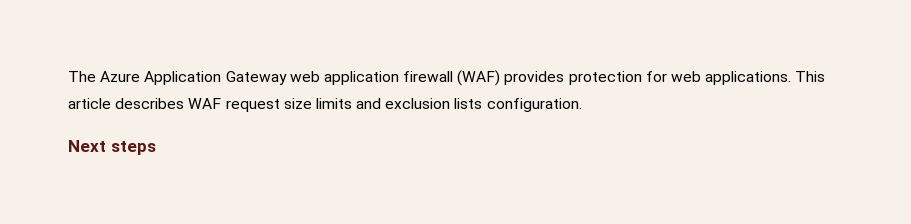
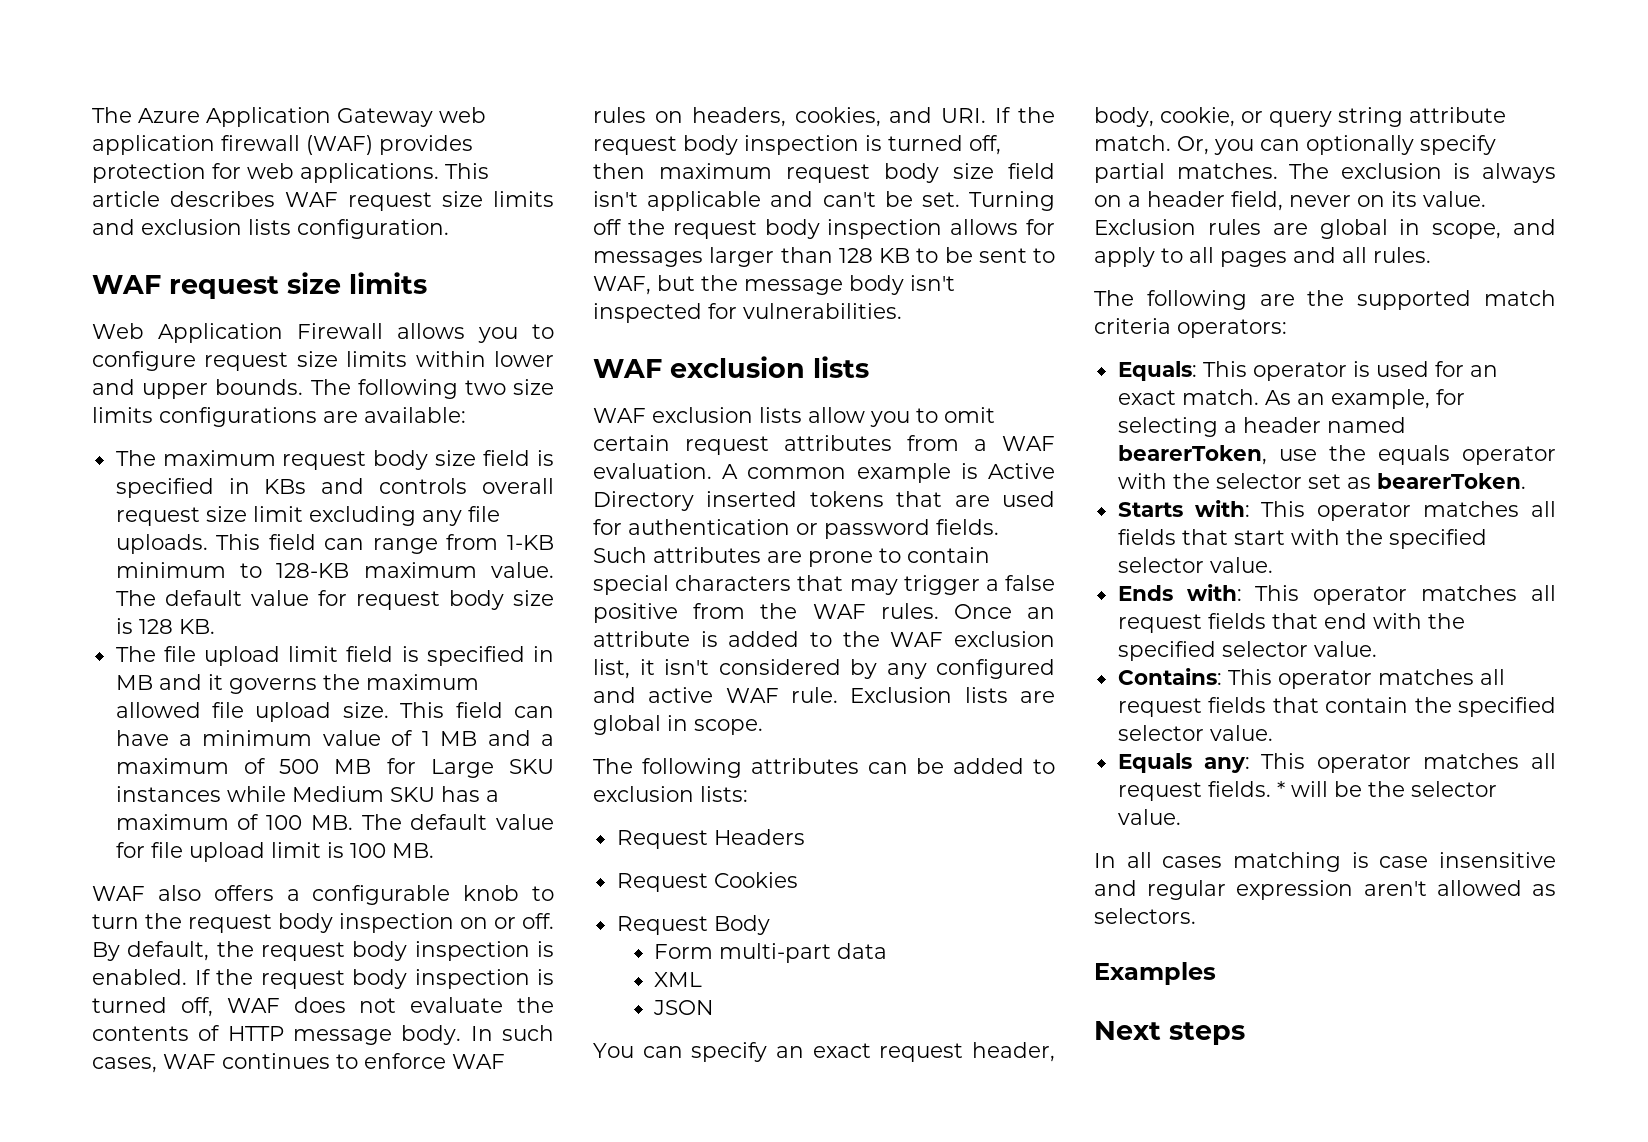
(582, 105) none -> [92,272,427,299] [92,323,554,343] [92,351,554,371] [92,379,554,399] [92,407,466,427] [115,450,554,470] [115,478,554,498] [115,506,500,526] [115,534,554,554] [115,562,554,578] [115,590,554,610] [115,618,215,634] [115,646,554,666] [115,674,479,694] [115,702,554,722] [115,730,554,746] [115,758,554,778] [115,786,499,802] [115,814,554,830] [115,842,434,862] [92,885,554,905] [92,913,554,933] [92,941,554,961] [92,969,554,989] [92,997,554,1017] [92,1025,554,1045] [92,1053,505,1073] [593,107,1055,127] [593,135,1001,155] [593,163,1055,183] [593,191,1055,211] [593,219,1055,239] [593,247,1055,267] [593,275,955,295] [593,303,902,323] [593,356,869,378] [593,407,995,427] [593,435,1055,455] [593,463,1055,483] [593,491,1055,511] [593,519,999,539] [593,547,990,567] [593,575,1055,595] [593,603,1055,623] [593,631,1055,647] [593,659,1055,679] [593,687,1055,703] [593,715,763,735] [593,758,1055,778] [593,786,748,802] [616,829,805,849] [616,872,798,892] [616,915,770,935] [653,943,887,963] [653,972,702,987] [652,1000,713,1015] [593,1042,1055,1062] [1094,107,1506,127] [1094,135,1496,155] [1094,163,1556,183] [1094,191,1486,211] [1094,219,1556,239] [1094,247,1431,267] [1094,290,1556,310] [1094,318,1287,338] [1117,361,1498,381] [1117,389,1465,409] [1117,417,1406,437] [1117,445,1556,465] [1117,473,1526,489] [1117,500,1556,521] [1117,529,1487,549] [1117,557,1273,573] [1117,584,1556,605] [1117,613,1465,633] [1117,641,1377,661] [1117,668,1505,689] [1117,697,1556,717] [1117,725,1273,741] [1117,753,1556,773] [1117,781,1497,801] [1117,809,1181,825] [1094,852,1556,872] [1094,880,1556,900] [1094,908,1196,924] [1094,962,1216,985] // WAF request size limits // Web Application Firewall allows you to configure request size limits within lower and upper bounds. The following two size limits configurations are available: // The maximum request body size field is specified in KBs and controls overall request size limit excluding any file uploads. This field can range from 1-KB minimum to 128-KB maximum value. The default value for request body size is 128 KB. // The file upload limit field is specified in MB and it governs the maximum allowed file upload size. This field can have a minimum value of 1 MB and a maximum of 500 MB for Large SKU instances while Medium SKU has a maximum of 100 MB. The default value for file upload limit is 100 MB. // WAF also offers a configurable knob to turn the request body inspection on or off. By default, the request body inspection is enabled. If the request body inspection is turned off, WAF does not evaluate the contents of HTTP message body. In such cases, WAF continues to enforce WAF rules on headers, cookies, and URI. If the request body inspection is turned off, then maximum request body size field isn't applicable and can't be set. Turning off the request body inspection allows for messages larger than 128 KB to be sent to WAF, but the message body isn't inspected for vulnerabilities. // WAF exclusion lists // WAF exclusion lists allow you to omit certain request attributes from a WAF evaluation. A common example is Active Directory inserted tokens that are used for authentication or password fields. Such attributes are prone to contain special characters that may trigger a false positive from the WAF rules. Once an attribute is added to the WAF exclusion list, it isn't considered by any configured and active WAF rule. Exclusion lists are global in scope. // The following attributes can be added to exclusion lists: // Request Headers // Request Cookies // Request Body // Form multi-part data // XML // JSON // You can specify an exact request header, body, cookie, or query string attribute match. Or, you can optionally specify partial matches. The exclusion is always on a header field, never on its value. Exclusion rules are global in scope, and apply to all pages and all rules. // The following are the supported match criteria operators: // Equals: This operator is used for an exact match. As an example, for selecting a header named bearerToken, use the equals operator with the selector set as bearerToken. // Starts with: This operator matches all fields that start with the specified selector value. // Ends with: This operator matches all request fields that end with the specified selector value. // Contains: This operator matches all request fields that contain the specified selector value. // Equals any: This operator matches all request fields. * will be the selector value. // In all cases matching is case insensitive and regular expression aren't allowed as selectors. // Examples

